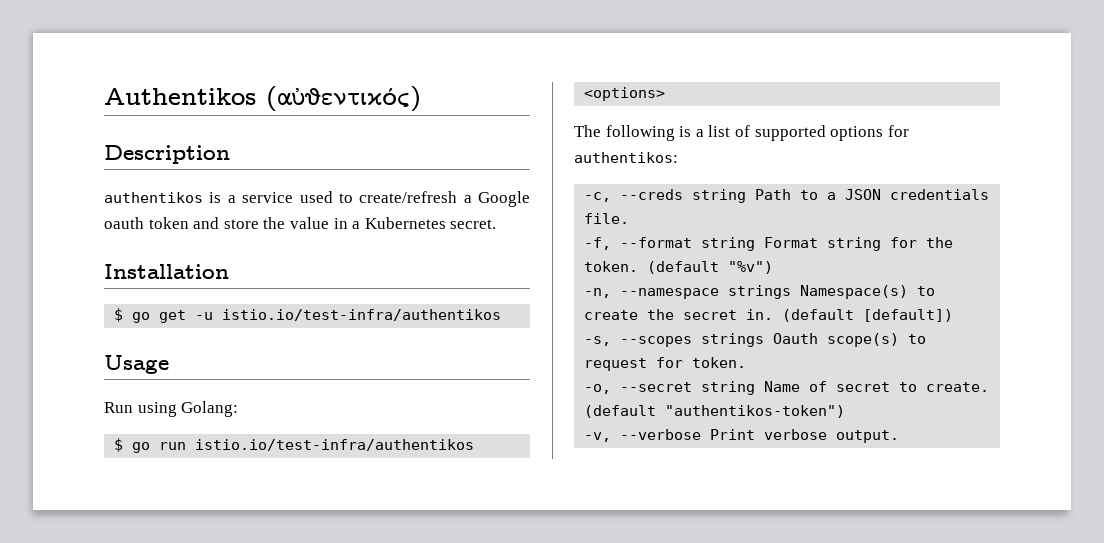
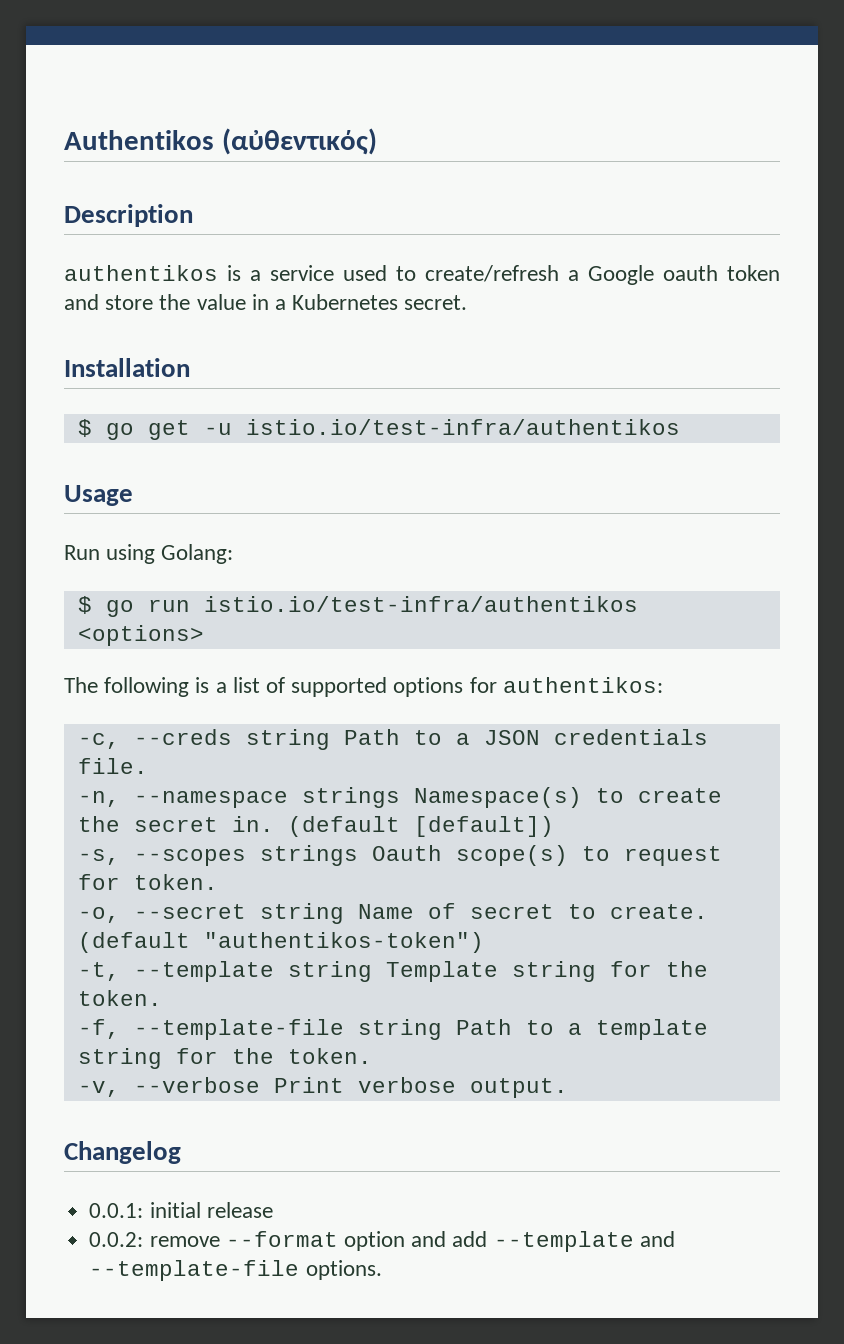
[584,237,954,251] [584,261,774,274] // -f, --format string Format string for the token. (default "%v") -> (148, 766) none
(846, 411) none -> [77,961,708,982] [77,990,162,1006] [77,1019,708,1040] [77,1048,372,1069] // -t, --template string Template string for the token. // -f, --template-file string Path to a template string for the token.
(900, 436) none -> [64,1141,181,1164] [89,1202,273,1218] [89,1231,675,1252] [89,1260,382,1281] // Changelog // 0.0.1: initial release // 0.0.2: remove --format option and add --template and --template-file options.

